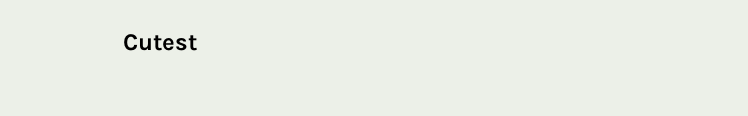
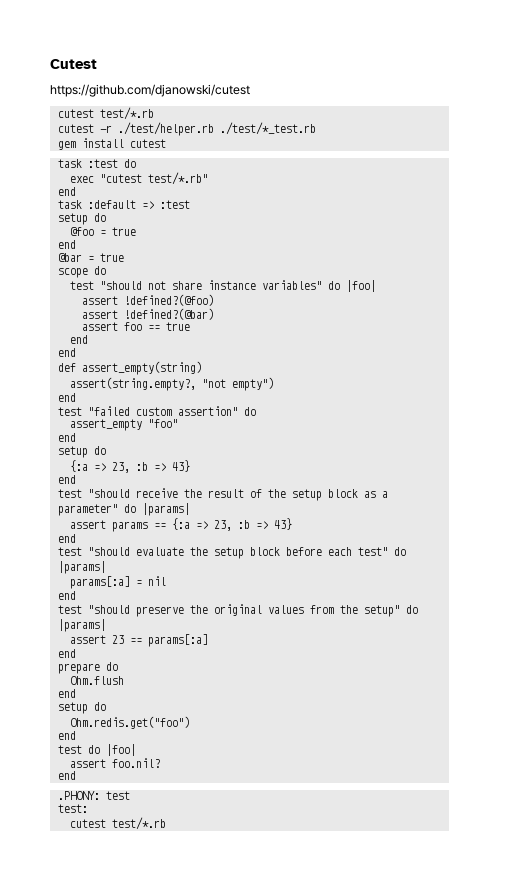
(197, 42) none -> [50,84,250,97] [57,107,154,120] [57,122,316,136] [57,138,166,150] [57,159,136,168] [69,172,208,185] [57,187,76,196] [57,200,190,209] [57,213,106,225] [69,227,136,236] [57,240,76,249] [57,253,124,262] [57,266,106,278] [69,280,376,292] [81,294,214,306] [81,308,214,320] [81,322,190,331] [69,335,88,344] [57,348,76,357] [57,361,202,375] [69,377,274,391] [57,393,76,402] [57,406,256,416] [69,419,178,431] [57,433,76,442] [57,446,106,458] [69,460,190,473] [57,475,76,484] [57,488,388,501] [57,503,190,516] [69,518,292,532] [57,534,76,543] [57,547,406,559] [57,561,106,574] [69,576,166,589] [57,591,76,600] [57,604,418,617] [57,619,106,632] [69,634,208,647] [57,649,76,658] [57,662,118,674] [69,676,124,685] [57,689,76,698] [57,702,106,714] [69,716,190,729] [57,731,76,740] [57,744,136,756] [69,758,160,768] [57,771,76,780] [57,791,130,800] [57,804,88,813] [69,817,166,830] // https://github.com/djanowski/cutest // cutest test/*.rb // cutest -r ./test/helper.rb ./test/*_test.rb // gem install cutest // task :test do // exec "cutest test/*.rb" // end // task :default => :test // setup do // @foo = true // end // @bar = true // scope do // test "should not share instance variables" do |foo| // assert !defined?(@foo) // assert !defined?(@bar) // assert foo == true // end // end // def assert_empty(string) // assert(string.empty?, "not empty") // end // test "failed custom assertion" do // assert_empty "foo" // end // setup do // {:a => 23, :b => 43} // end // test "should receive the result of the setup block as a parameter" do |params| // assert params == {:a => 23, :b => 43} // end // test "should evaluate the setup block before each test" do |params| // params[:a] = nil // end // test "should preserve the original values from the setup" do |params| // assert 23 == params[:a] // end // prepare do // Ohm.flush // end // setup do // Ohm.redis.get("foo") // end // test do |foo| // assert foo.nil? // end // .PHONY: test // test: // cutest test/*.rb

